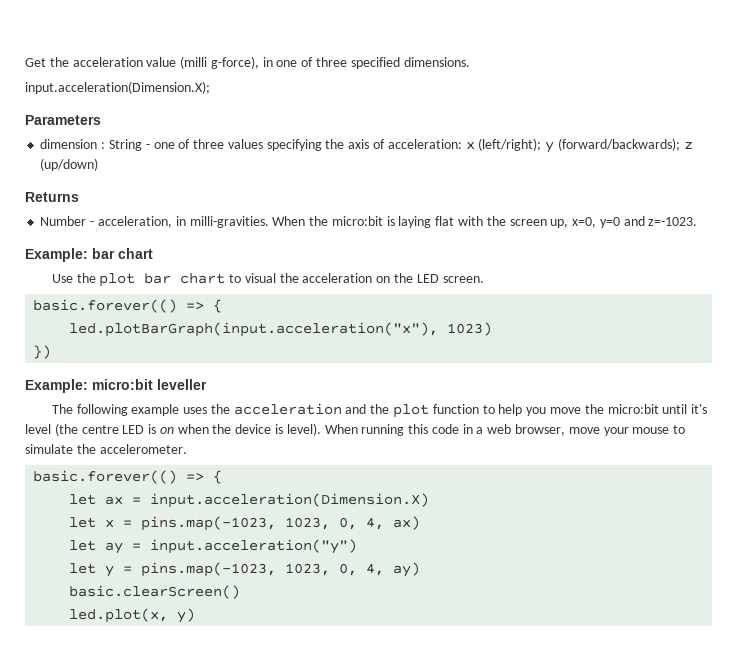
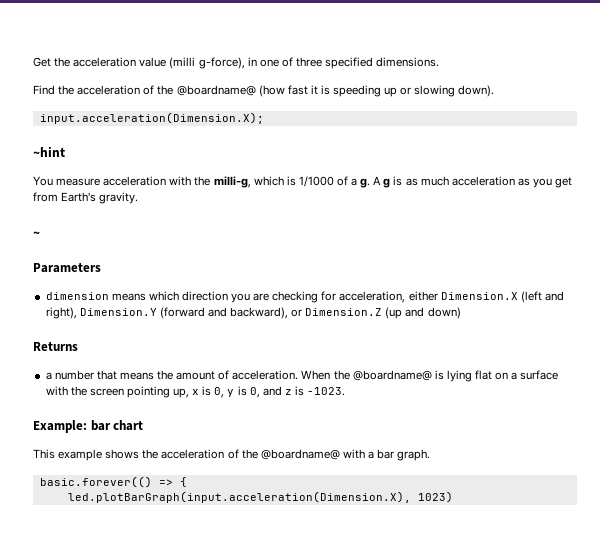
[25,81,210,94] [25,115,101,125] [40,138,693,153] [40,158,99,171] [25,192,79,202] [40,216,698,228] [25,248,153,262] [51,273,484,287] [33,299,223,313] [69,322,439,337] input.acceleration(Dimension.X); // Parameters // dimension : String - one of three values specifying the axis of acceleration: x (left/right); y (forward/backwards); z (up/down) // Returns // Number - acceleration, in milli-gravities. When the micro:bit is laying flat with the screen up, x=0, y=0 and z=-1023. // Example: bar chart // Use the plot bar chart to visual the acceleration on the LED screen. // basic.forever(() => { // led.plotBarGraph(input.acceleration("x"), -> [33,85,495,97] [39,112,264,124] [33,146,65,157] [33,176,573,188] [33,192,139,204] [33,231,40,237] [33,263,101,273] [45,291,564,303] [45,307,461,319] [33,342,78,351] [45,370,559,382] [45,386,346,398] [33,420,144,433] [33,449,431,461] [39,476,187,488] [67,491,411,503] Find the acceleration of the @boardname@ (how fast it is speeding up or slowing down). // input.acceleration(Dimension.X); // ~hint // You measure acceleration with the milli-g, which is 1/1000 of a g. A g is as much acceleration as you get from Earth's gravity. // ~ // Parameters // dimension means which direction you are checking for acceleration, either Dimension.X (left and right), Dimension.Y (forward and backward), or Dimension.Z (up and down) // Returns // a number that means the amount of acceleration. When the @boardname@ is lying flat on a surface with the screen pointing up, x is 0, y is 0, and z is -1023. // Example: bar chart // This example shows the acceleration of the @boardname@ with a bar graph. // basic.forever(() => { // led.plotBarGraph(input.acceleration(Dimension.X),
[33,345,52,359] [25,379,207,393] [51,403,708,418] [25,423,686,436] [25,444,187,454] [33,470,223,484] [69,493,430,508] [69,516,421,531] [69,539,358,554] [69,562,421,577] [69,585,241,599] [69,608,196,623] // }) // Example: micro:bit leveller // The following example uses the acceleration and the plot function to help you move the micro:bit until it's level (the centre LED is on when the device is level). When running this code in a web browser, move your mouse to simulate the accelerometer. // basic.forever(() => { // let ax = input.acceleration(Dimension.X) // let x = pins.map(-1023, 1023, 0, 4, ax) // let ay = input.acceleration("y") // let y = pins.map(-1023, 1023, 0, 4, ay) // basic.clearScreen() // led.plot(x, y) -> (453, 497) none

